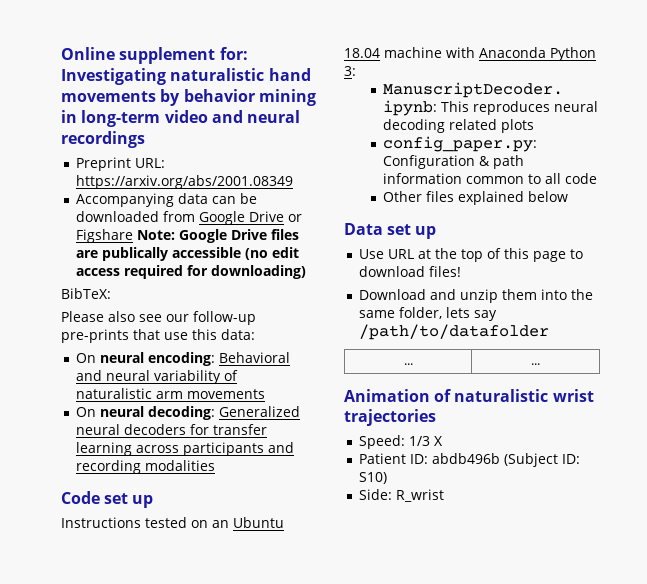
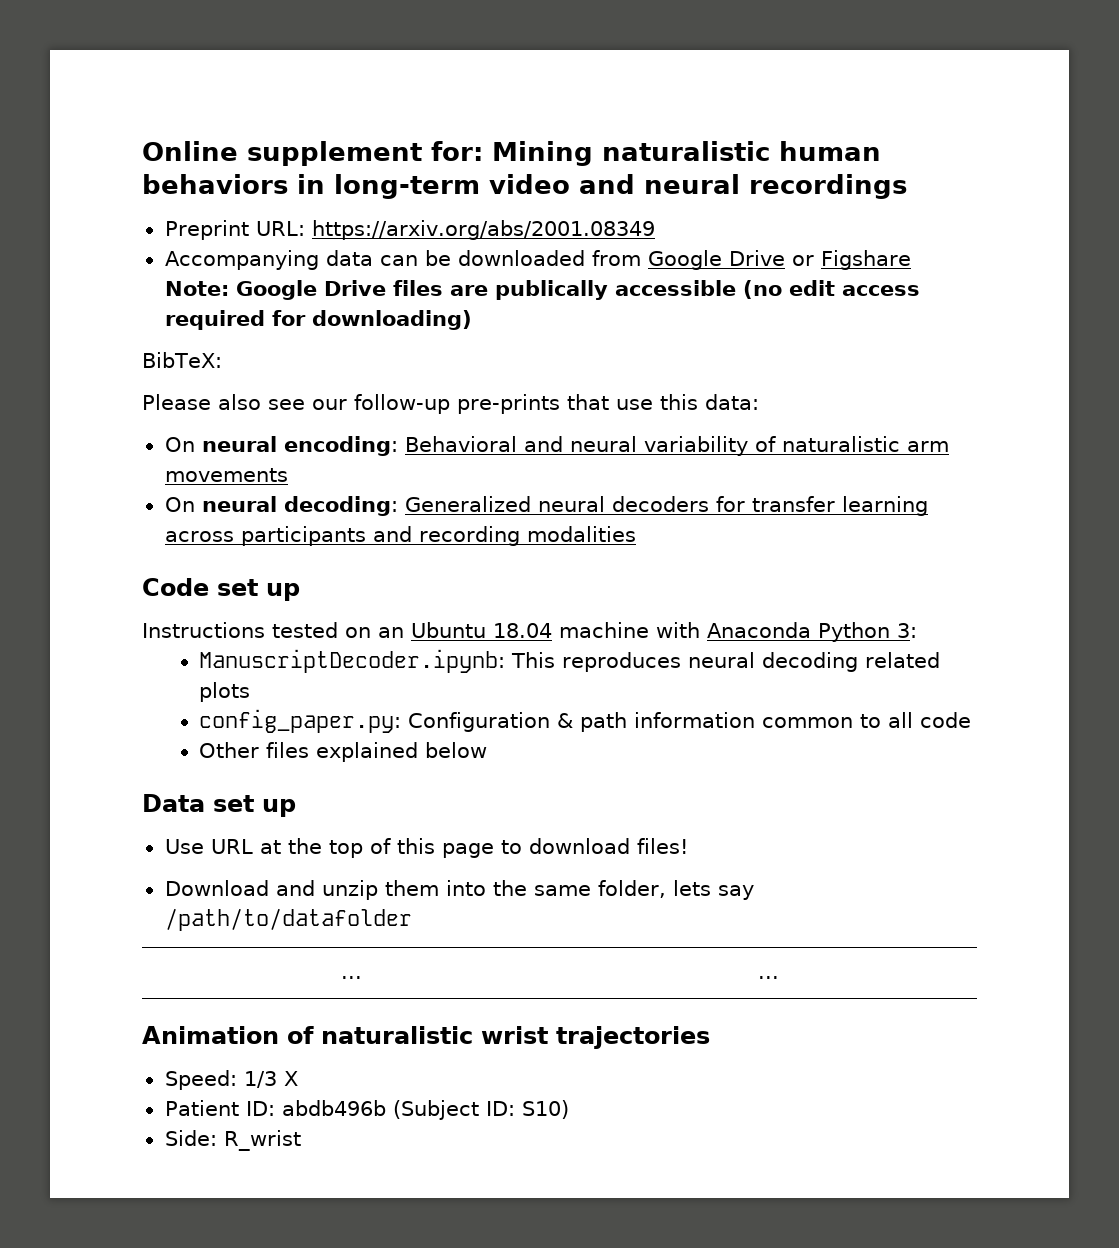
[61,68,311,85] [61,89,316,106] Investigating naturalistic hand movements by behavior mining -> [492,141,881,166] [142,174,288,194] Mining naturalistic human behaviors

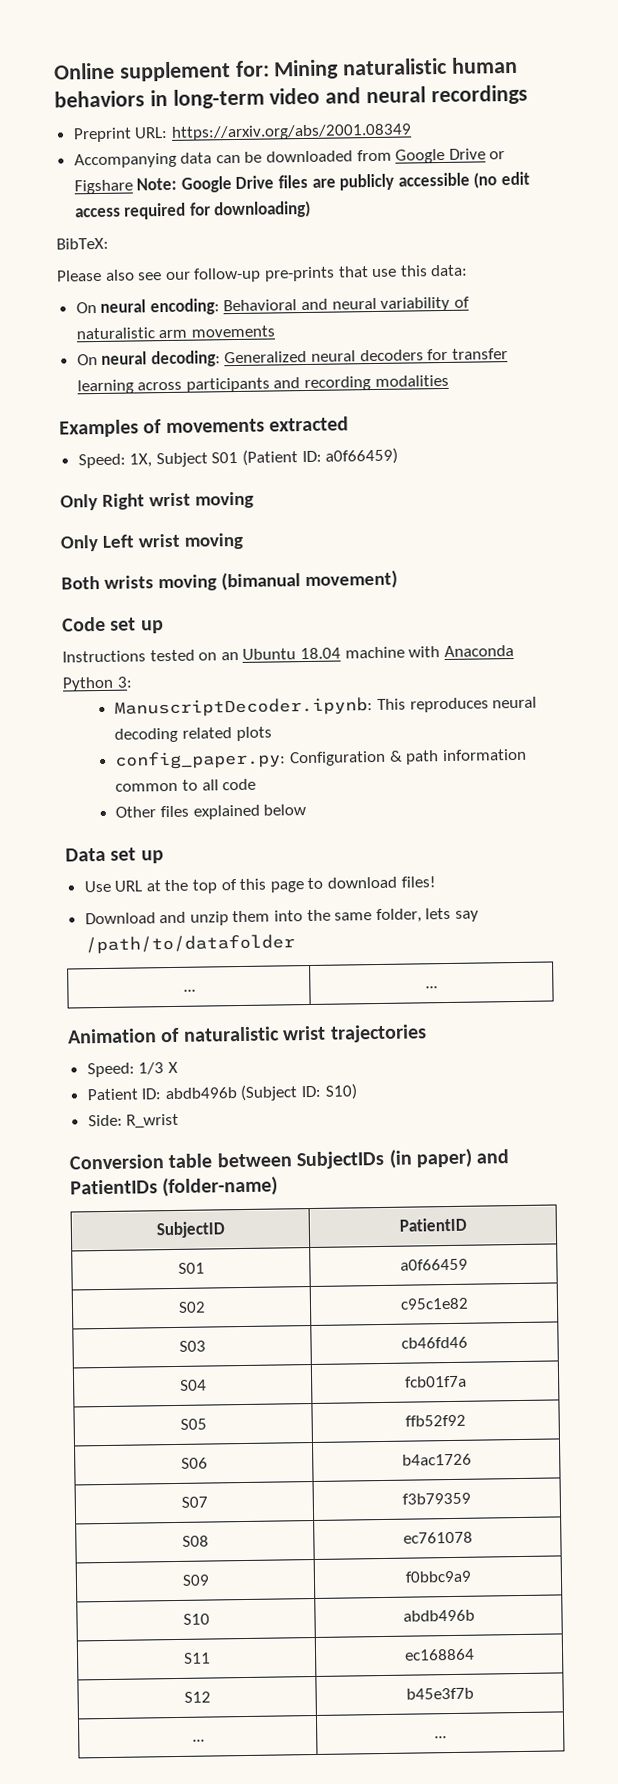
[494,280,608,300] publically -> [339,173,395,191] publicly
(636, 534) none -> [59,416,350,438] [77,447,399,469] [60,491,254,511] [60,532,244,552] [61,569,398,592] // Examples of movements extracted // Speed: 1X, Subject S01 (Patient ID: a0f66459) // Only Right wrist moving // Only Left wrist moving // Both wrists moving (bimanual movement)
(301, 1140) none -> [69,1148,510,1170] [70,1176,279,1198] [155,1221,225,1239] [398,1217,467,1232] [177,1262,205,1274] [399,1258,468,1271] [177,1301,206,1313] [399,1297,469,1310] [178,1340,206,1352] [401,1336,468,1349] [179,1379,207,1391] [404,1375,467,1388] [179,1418,207,1430] [405,1414,466,1427] [180,1457,208,1469] [401,1453,472,1466] [180,1496,208,1508] [402,1492,471,1505] [181,1535,209,1547] [402,1531,473,1544] [181,1574,210,1586] [404,1570,472,1583] [182,1613,210,1625] [402,1609,475,1622] [183,1652,211,1664] [403,1648,475,1661] [183,1691,211,1703] [405,1687,474,1700] [191,1739,205,1742] [434,1736,447,1739] // Conversion table between SubjectIDs (in paper) and PatientIDs (folder-name) // SubjectID | PatientID // S01 | a0f66459 // S02 | c95c1e82 // S03 | cb46fd46 // S04 | fcb01f7a // S05 | ffb52f92 // S06 | b4ac1726 // S07 | f3b79359 // S08 | ec761078 // S09 | f0bbc9a9 // S10 | abdb496b // S11 | ec168864 // S12 | b45e3f7b // ... | ...

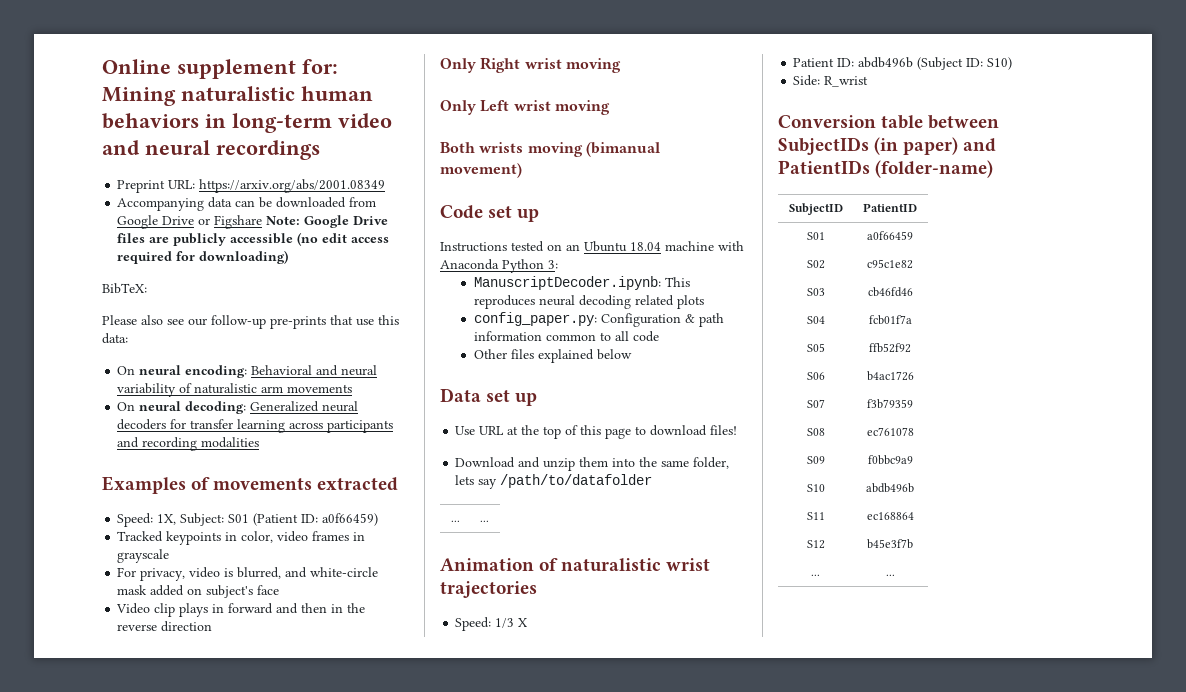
[155,452,208,468] Subject -> [180,513,225,526] Subject:
(399, 456) none -> [117,531,366,545] [117,549,170,563] [117,567,379,581] [117,585,280,598] [116,603,366,617] [117,621,213,632] // Tracked keypoints in color, video frames in grayscale // For privacy, video is blurred, and white-circle mask added on subject's face // Video clip plays in forward and then in the reverse direction

